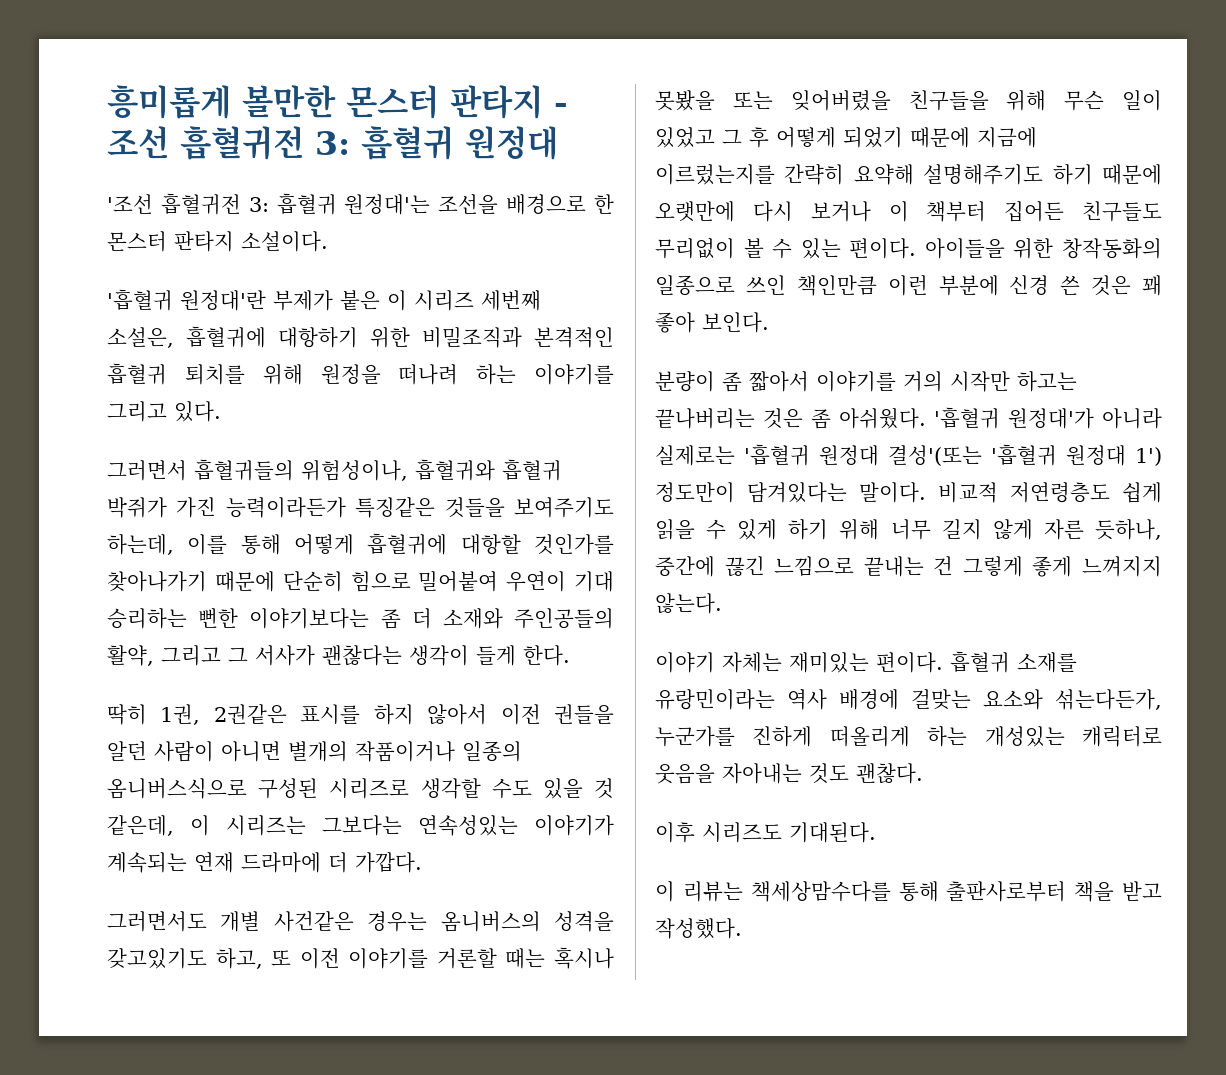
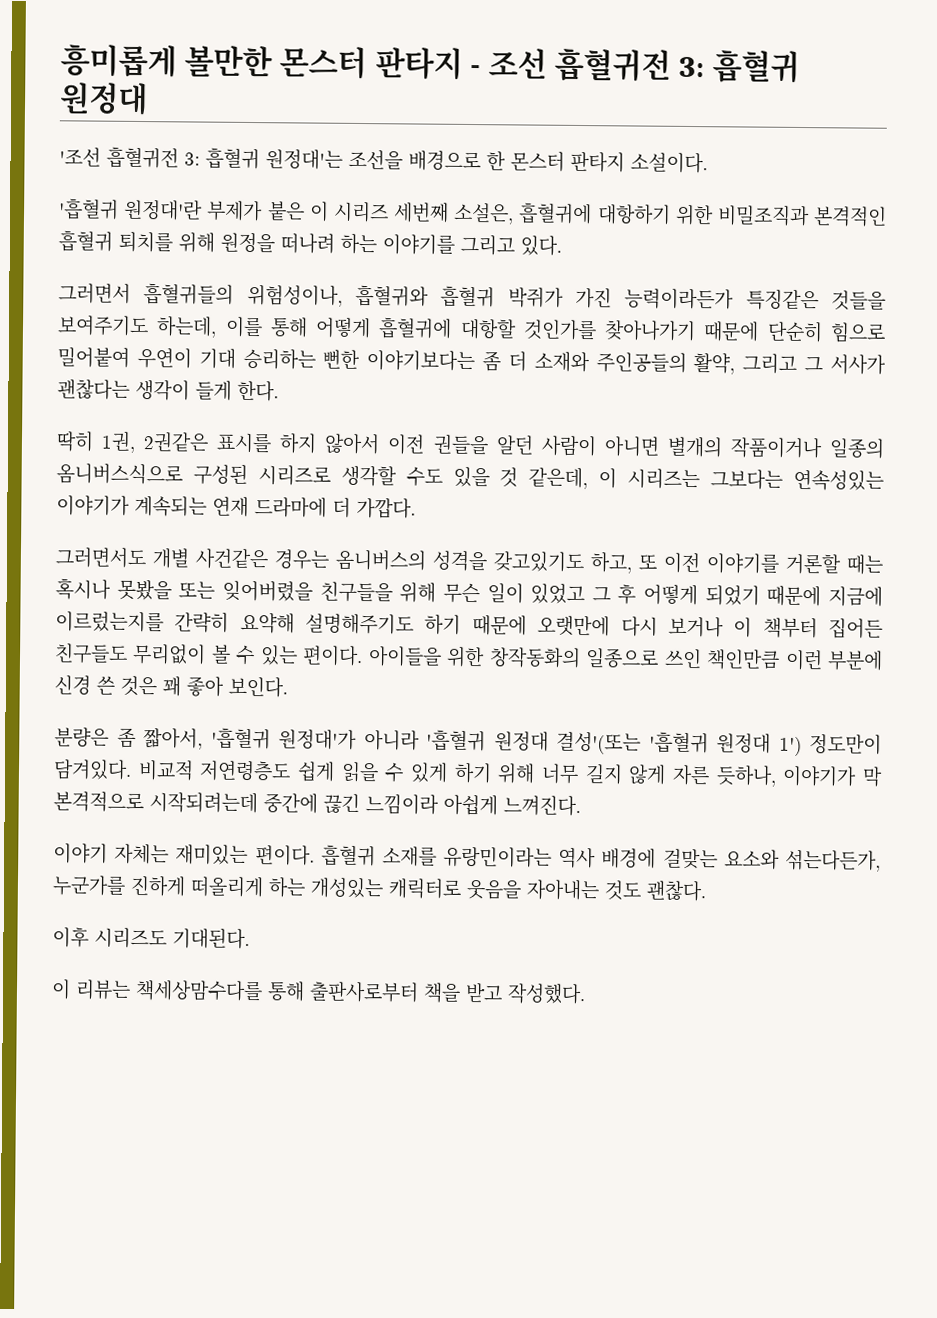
[655,371,1077,392] [655,407,926,429] 분량이 좀 짧아서 이야기를 거의 시작만 하고는 끝나버리는 것은 좀 아쉬웠다. -> [54,727,203,750] 분량은 좀 짧아서,
[655,445,735,466] 실제로는 -> (420, 740) none
[747,482,926,503] 담겨있다는 말이다. -> [53,759,132,780] 담겨있다.
[655,556,1162,577] [655,593,722,614] 중간에 끊긴 느낌으로 끝내는 건 그렇게 좋게 느껴지지 않는다. -> [782,765,883,787] [53,791,581,817] 이야기가 막 본격적으로 시작되려는데 중간에 끊긴 느낌이라 아쉽게 느껴진다.

